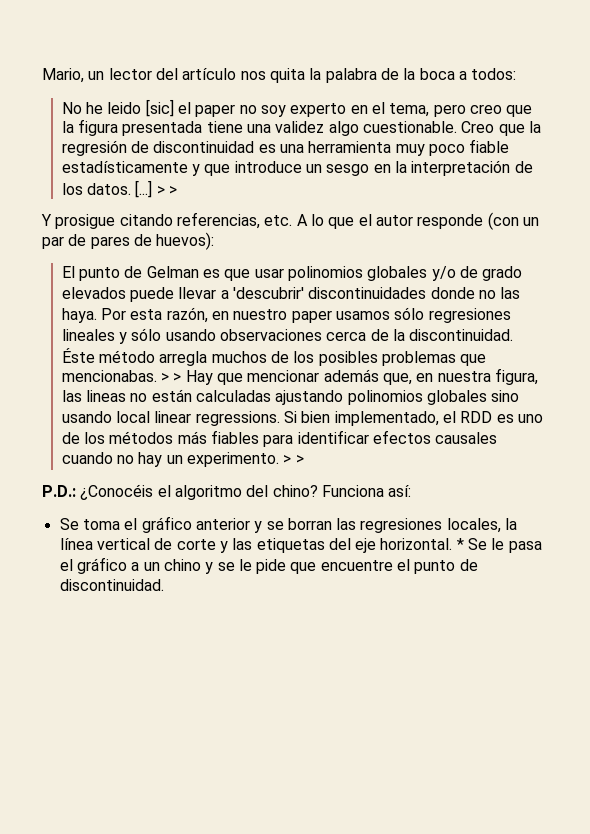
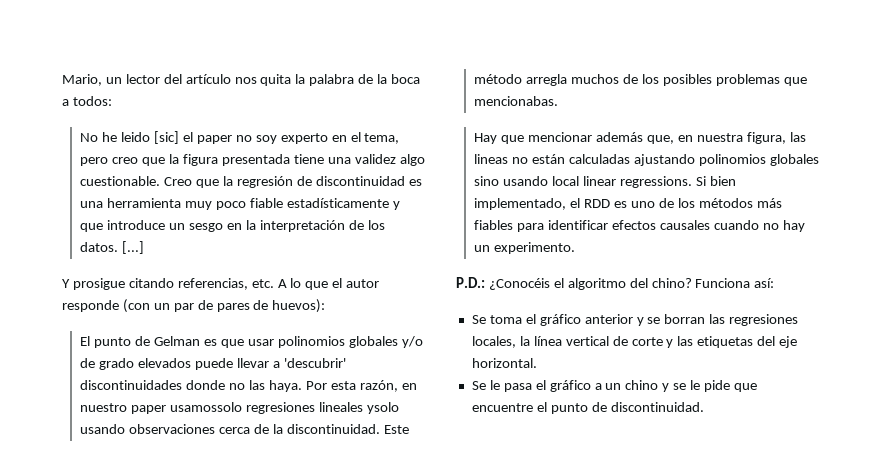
[156,186,178,195] > > -> (145, 247) none
[335,307,511,323] [61,328,162,344] usamos sólo regresiones lineales y sólo -> [170,402,399,414] usamossolo regresiones lineales ysolo
[61,348,95,363] Éste -> [383,425,409,434] Este
[161,373,182,382] > > -> (559, 101) //
[283,455,304,464] > > -> (576, 248) none
[456,538,464,550] * -> (537, 363) //

